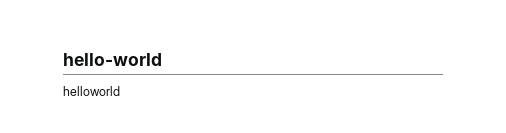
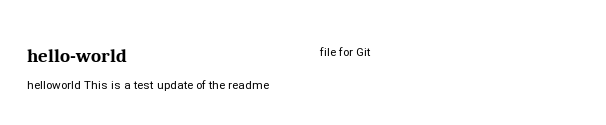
(120, 91) none -> [84,80,269,91] [319,47,372,56] This is a test update of the readme file for Git

